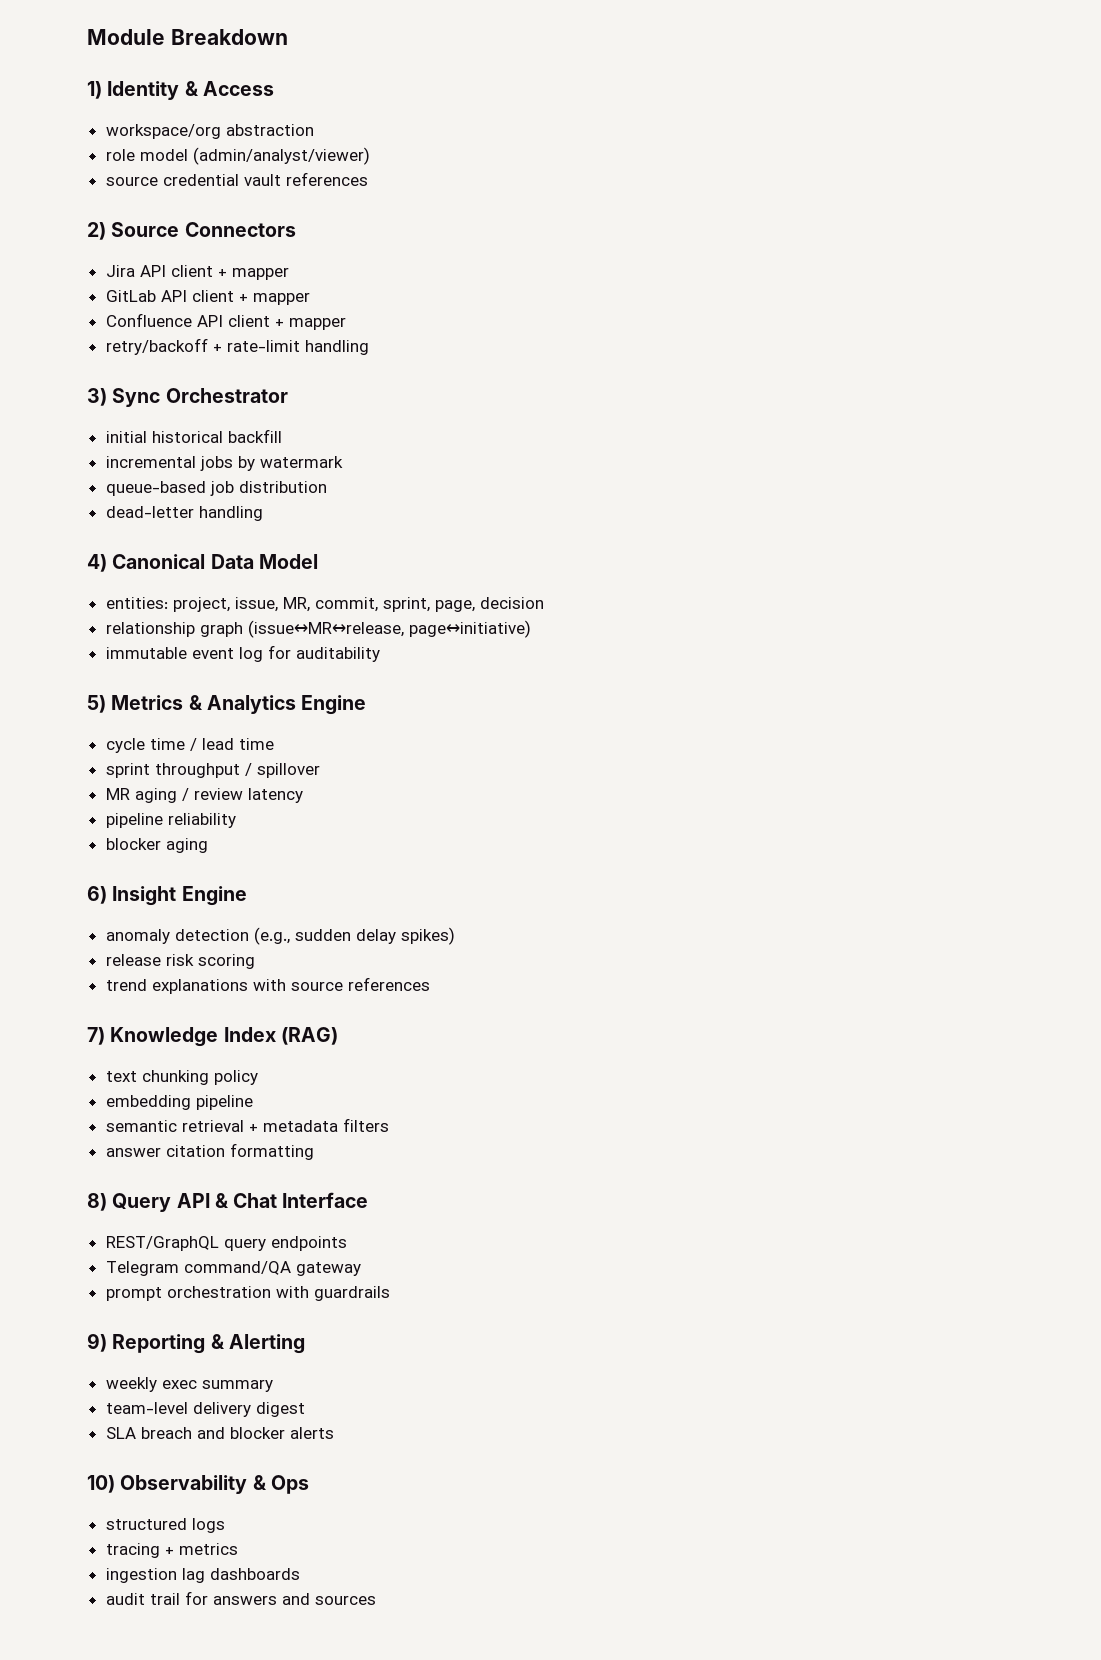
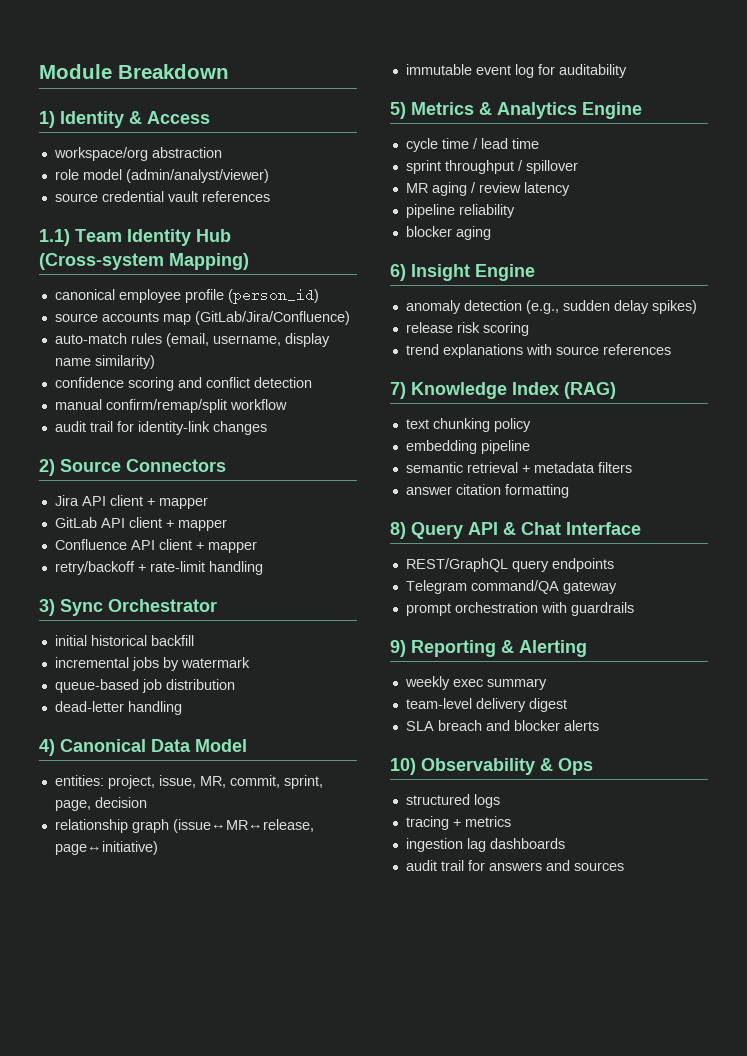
(368, 179) none -> [39,229,231,246] [39,253,249,270] [54,288,319,304] [54,311,350,325] [54,333,330,347] [54,355,155,369] [54,377,312,391] [54,399,287,413] [54,421,267,435] // 1.1) Team Identity Hub (Cross-system Mapping) // canonical employee profile (person_id) // source accounts map (GitLab/Jira/Confluence) // auto-match rules (email, username, display name similarity) // confidence scoring and conflict detection // manual confirm/remap/split workflow // audit trail for identity-link changes

